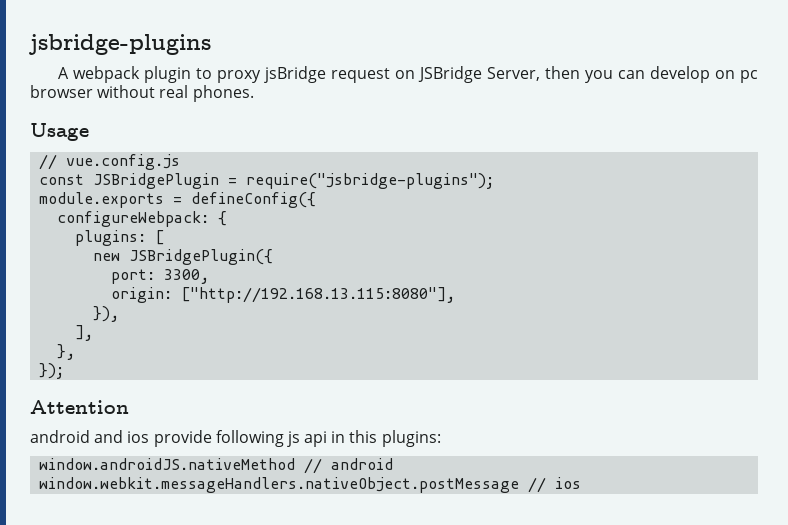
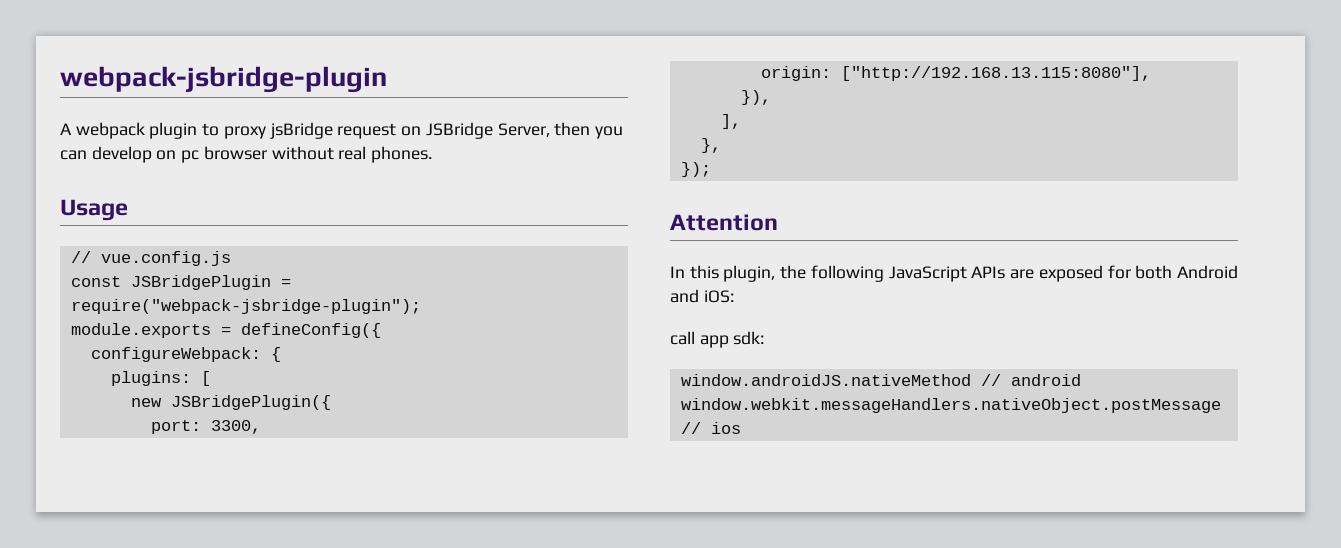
[29,34,211,55] jsbridge-plugins -> [60,66,387,93] webpack-jsbridge-plugin
[246,173,495,189] require("jsbridge-plugins"); -> [70,299,421,314] require("webpack-jsbridge-plugin");
[30,430,441,447] android and ios provide following js api in this plugins: -> [670,265,1238,282] [670,289,734,303] [670,331,765,348] In this plugin, the following JavaScript APIs are exposed for both Android and iOS: // call app sdk:

